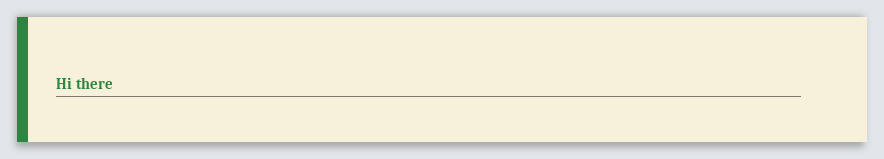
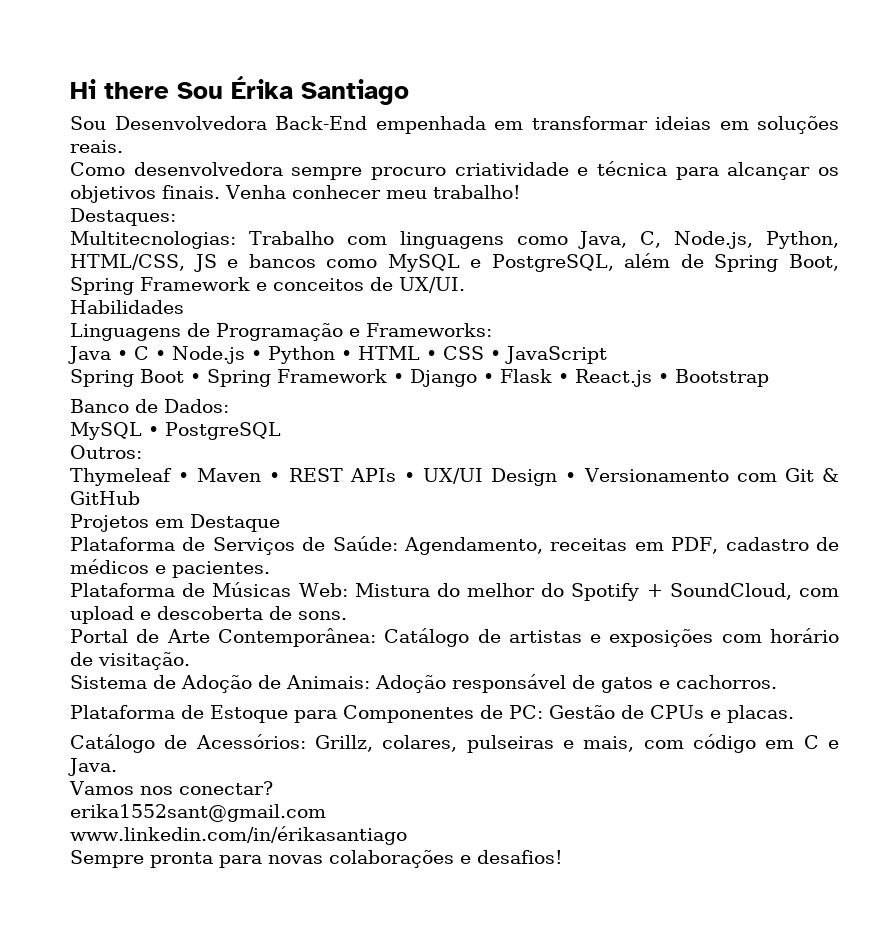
(114, 83) none -> [177,76,409,105] [70,116,839,134] [70,140,123,153] [70,161,839,180] [70,185,521,203] [70,208,176,226] [70,231,839,249] [70,253,839,272] [70,277,465,295] [70,300,184,314] [70,323,492,341] [68,346,607,364] [70,369,769,387] [70,399,229,413] [70,422,281,440] [70,445,142,459] [70,468,840,486] [70,491,140,505] [70,514,280,532] [70,536,840,555] [70,559,270,578] [70,582,839,601] [70,606,347,624] [70,628,840,647] [70,652,190,670] [70,674,777,693] [70,705,794,723] [70,734,840,753] [68,758,117,776] [69,781,273,795] [70,804,326,822] [70,826,407,845] [70,850,563,868] Sou Érika Santiago // Sou Desenvolvedora Back-End empenhada em transformar ideias em soluções reais. // Como desenvolvedora sempre procuro criatividade e técnica para alcançar os objetivos finais. Venha conhecer meu trabalho! // Destaques: // Multitecnologias: Trabalho com linguagens como Java, C, Node.js, Python, HTML/CSS, JS e bancos como MySQL e PostgreSQL, além de Spring Boot, Spring Framework e conceitos de UX/UI. // Habilidades // Linguagens de Programação e Frameworks: // Java • C • Node.js • Python • HTML • CSS • JavaScript // Spring Boot • Spring Framework • Django • Flask • React.js • Bootstrap // Banco de Dados: // MySQL • PostgreSQL // Outros: // Thymeleaf • Maven • REST APIs • UX/UI Design • Versionamento com Git & GitHub // Projetos em Destaque // Plataforma de Serviços de Saúde: Agendamento, receitas em PDF, cadastro de médicos e pacientes. // Plataforma de Músicas Web: Mistura do melhor do Spotify + SoundCloud, com upload e descoberta de sons. // Portal de Arte Contemporânea: Catálogo de artistas e exposições com horário de visitação. // Sistema de Adoção de Animais: Adoção responsável de gatos e cachorros. // Plataforma de Estoque para Componentes de PC: Gestão de CPUs e placas. // Catálogo de Acessórios: Grillz, colares, pulseiras e mais, com código em C e Java. // Vamos nos conectar? // erika1552sant@gmail.com // www.linkedin.com/in/érikasantiago // Sempre pronta para novas colaborações e desafios!

